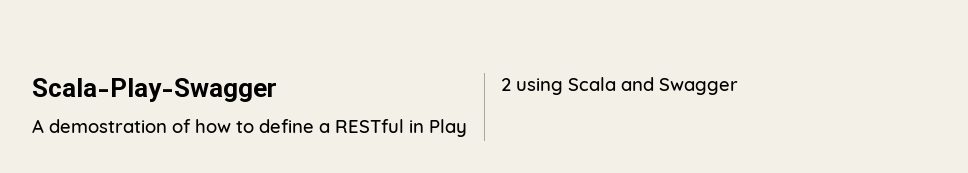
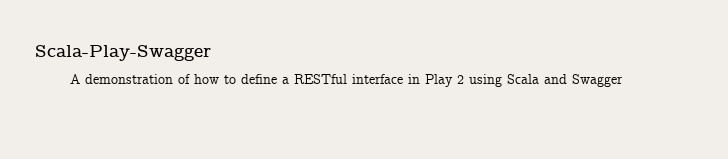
[49,119,167,133] demostration -> [84,74,173,84] demonstration
(404, 126) none -> [351,74,403,84] interface

